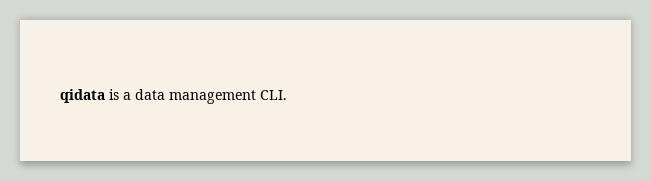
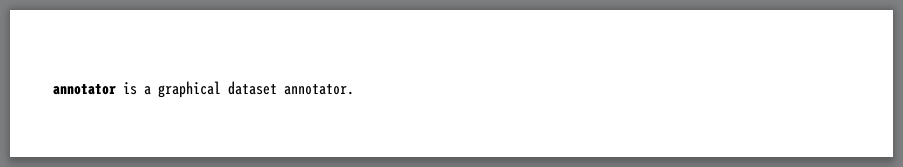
[60,89,105,103] qidata -> [53,84,116,95] annotator
[135,89,287,104] data management CLI. -> [158,81,354,98] graphical dataset annotator.

